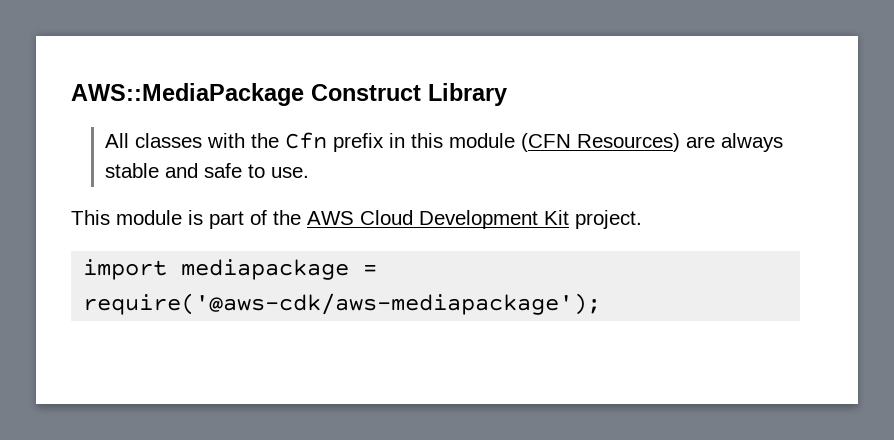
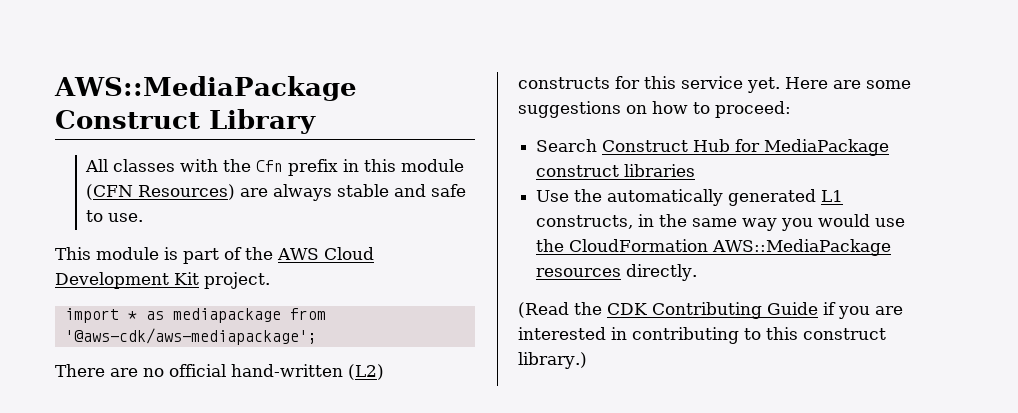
[181,259,378,280] [83,293,602,315] mediapackage = require('@aws-cdk/aws-mediapackage'); -> [127,308,326,323] [64,328,317,345] [55,364,384,380] [518,76,911,93] [518,101,791,118] [536,139,890,156] [536,164,696,177] [536,189,844,206] [536,214,906,231] [536,239,892,256] [536,264,698,281] [518,302,903,319] [518,327,886,344] [518,352,587,369] * as mediapackage from '@aws-cdk/aws-mediapackage'; // There are no official hand-written (L2) constructs for this service yet. Here are some suggestions on how to proceed: // Search Construct Hub for MediaPackage construct libraries // Use the automatically generated L1 constructs, in the same way you would use the CloudFormation AWS::MediaPackage resources directly. // (Read the CDK Contributing Guide if you are interested in contributing to this construct library.)

